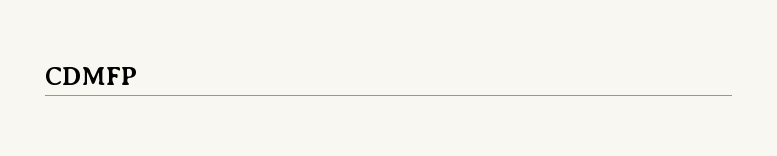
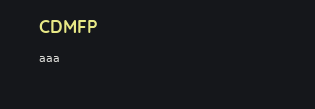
(137, 76) none -> [39,56,60,62] // aaa

